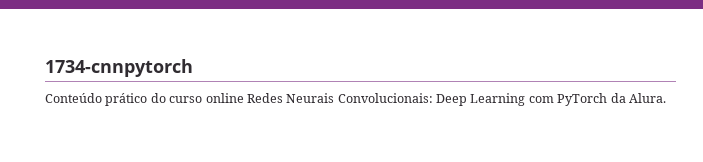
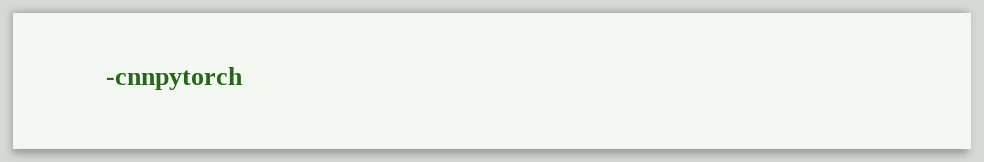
[45,59,193,77] [45,93,666,106] 1734-cnnpytorch // Conteúdo prático do curso online Redes Neurais Convolucionais: Deep Learning com PyTorch da Alura. -> [106,67,243,90] -cnnpytorch

